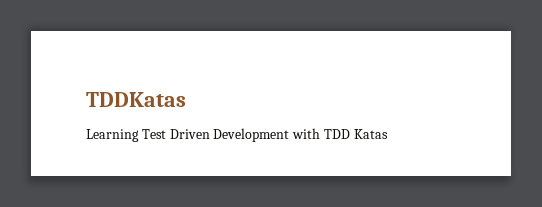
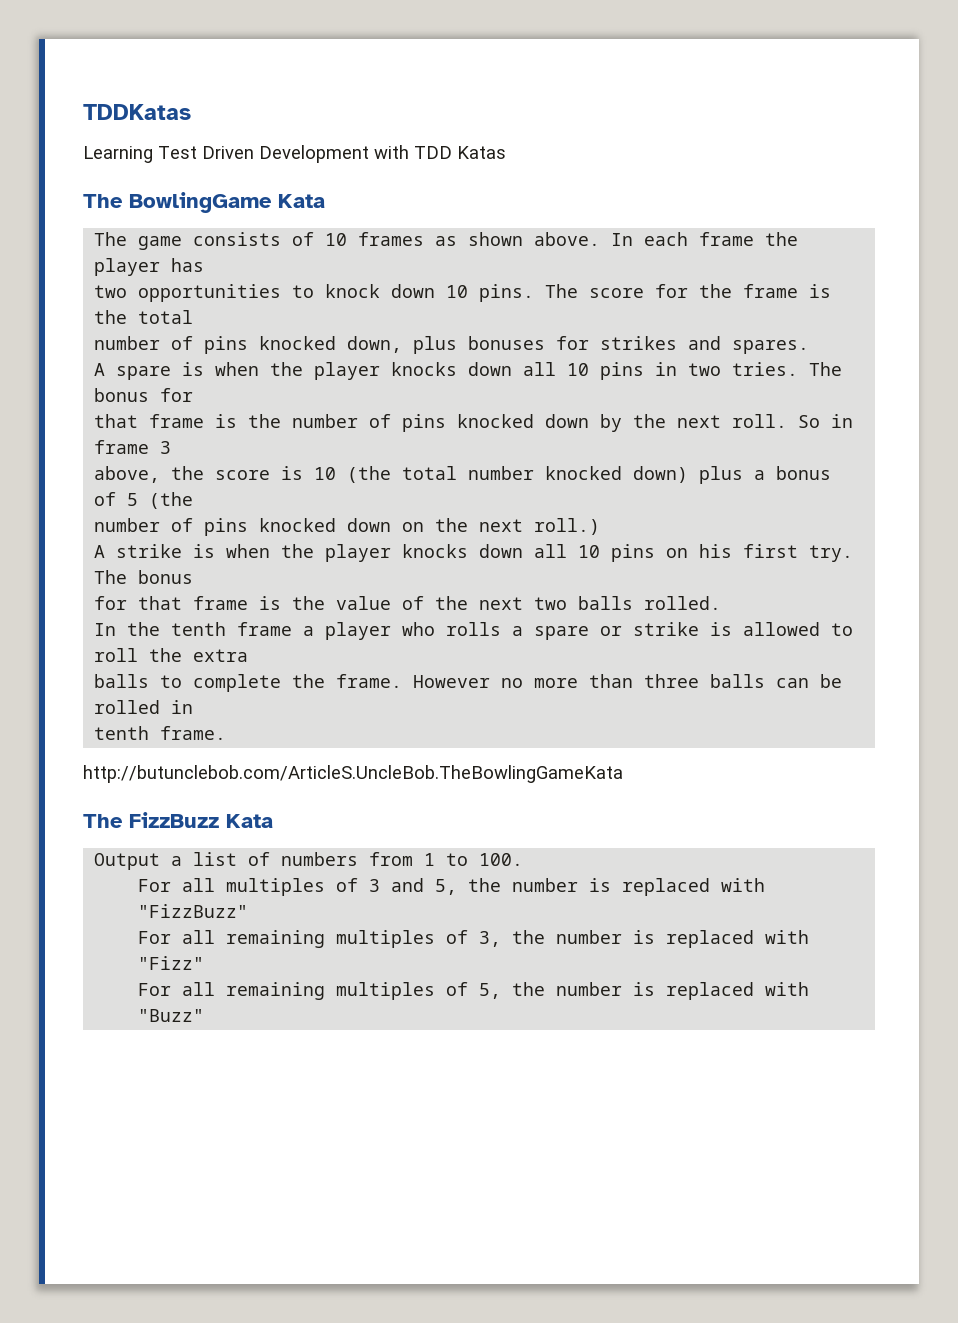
(388, 134) none -> [83,192,325,213] [94,232,799,250] [94,258,205,276] [94,284,832,302] [94,310,194,324] [94,336,810,354] [94,362,843,380] [94,388,194,402] [94,414,854,432] [94,440,172,454] [94,466,832,484] [94,492,194,509] [94,518,601,536] [94,544,854,562] [94,570,194,584] [94,596,722,610] [94,622,854,640] [94,648,249,662] [94,674,843,692] [94,700,194,714] [94,726,227,740] [83,765,623,783] [83,812,273,828] [94,852,524,870] [138,878,766,896] [138,904,249,918] [138,930,810,948] [138,956,205,970] [138,982,810,1000] [138,1009,205,1022] // The BowlingGame Kata // The game consists of 10 frames as shown above. In each frame the player has // two opportunities to knock down 10 pins. The score for the frame is the total // number of pins knocked down, plus bonuses for strikes and spares. // A spare is when the player knocks down all 10 pins in two tries. The bonus for // that frame is the number of pins knocked down by the next roll. So in frame 3 // above, the score is 10 (the total number knocked down) plus a bonus of 5 (the // number of pins knocked down on the next roll.) // A strike is when the player knocks down all 10 pins on his first try. The bonus // for that frame is the value of the next two balls rolled. // In the tenth frame a player who rolls a spare or strike is allowed to roll the extra // balls to complete the frame. However no more than three balls can be rolled in // tenth frame. // http://butunclebob.com/ArticleS.UncleBob.TheBowlingGameKata // The FizzBuzz Kata // Output a list of numbers from 1 to 100. // For all multiples of 3 and 5, the number is replaced with "FizzBuzz" // For all remaining multiples of 3, the number is replaced with "Fizz" // For all remaining multiples of 5, the number is replaced with "Buzz"

